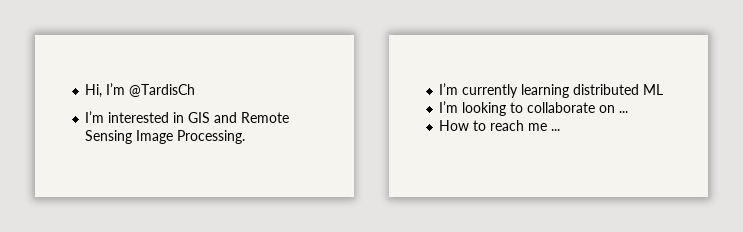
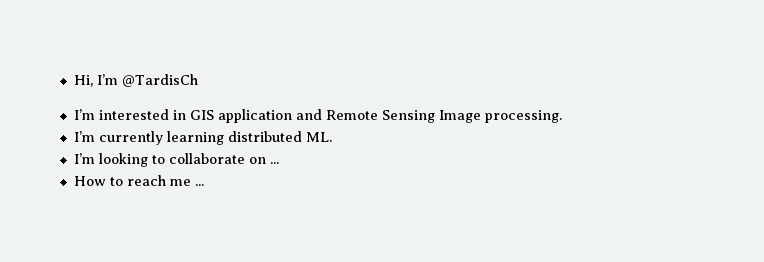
(211, 117) none -> [217,109,292,123] application
[177,130,246,144] Processing. -> [484,110,562,123] processing.
[643,84,664,95] ML -> [305,132,332,142] ML.

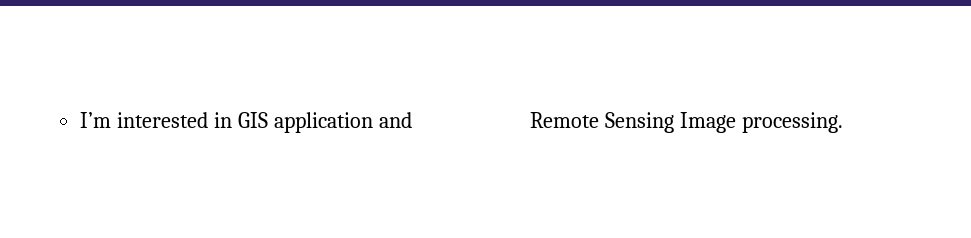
[73,74,198,87] Hi, I’m @TardisCh // -> (80, 120) none
[73,131,332,145] [73,153,279,167] [73,175,204,186] // I’m currently learning distributed ML. // I’m looking to collaborate on ... // How to reach me ... -> (844, 122) none

